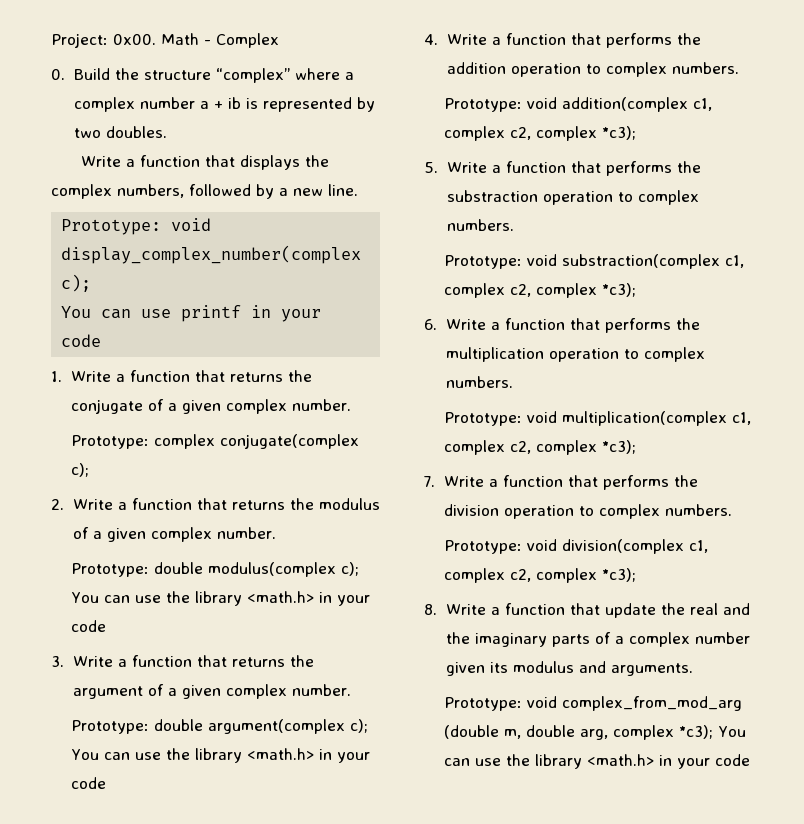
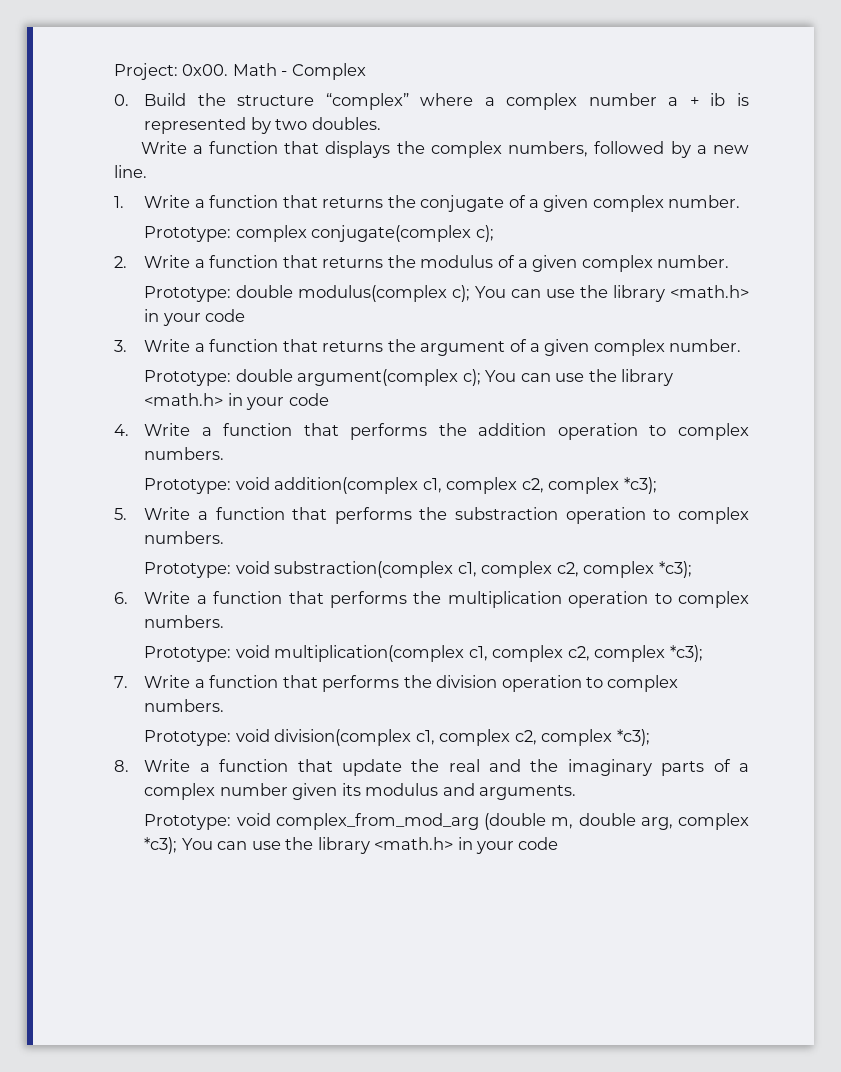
[61,218,212,235] [61,245,362,264] [61,274,92,292] [61,305,322,322] [61,334,102,347] // Prototype: void display_complex_number(complex c); // You can use printf in your code -> (147, 171) none

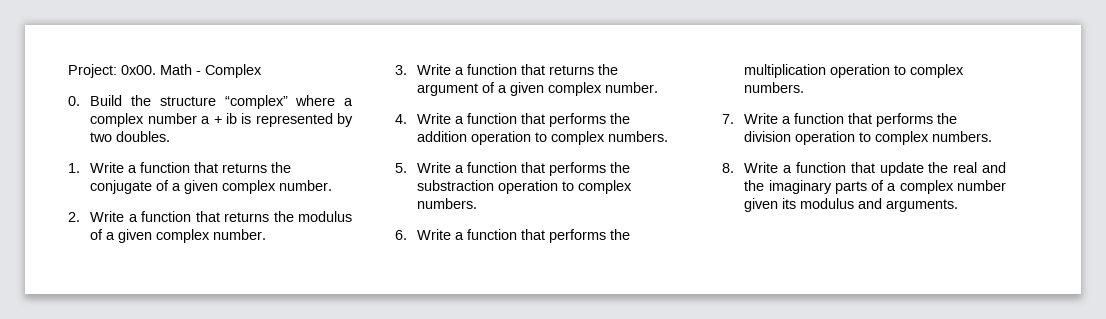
[140,141,749,158] [114,165,147,178] // Write a function that displays the complex numbers, followed by a new line. -> (171, 136) none
[144,225,494,242] // Prototype: complex conjugate(complex c); -> (333, 185) none
[144,285,749,302] [144,309,246,326] // Prototype: double modulus(complex c); You can use the library <math.h> in your code -> (267, 234) none
[144,369,673,386] [144,393,329,410] // Prototype: double argument(complex c); You can use the library <math.h> in your code -> (659, 87) none
[144,477,657,494] // Prototype: void addition(complex c1, complex c2, complex *c3); -> (669, 136) none
[144,561,692,578] // Prototype: void substraction(complex c1, complex c2, complex *c3); -> (478, 203) none
[144,645,703,662] // Prototype: void multiplication(complex c1, complex c2, complex *c3); -> (805, 87) none
[144,729,650,746] // Prototype: void division(complex c1, complex c2, complex *c3); -> (993, 136) none
[144,813,749,830] [144,837,559,854] // Prototype: void complex_from_mod_arg (double m, double arg, complex *c3); You can use the library <math.h> in your code -> (959, 205) none

